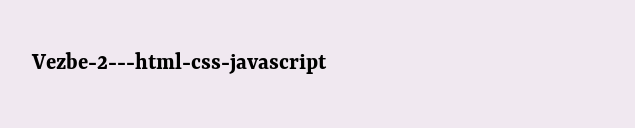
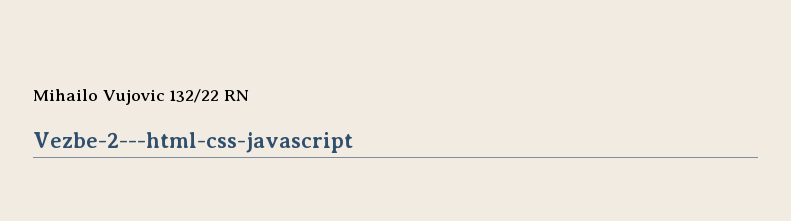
(31, 63) none -> [33,89,250,105] Mihailo Vujovic 132/22 RN //

